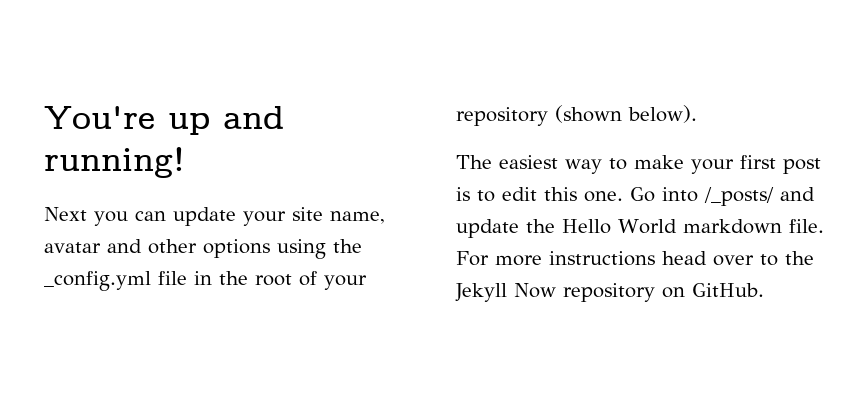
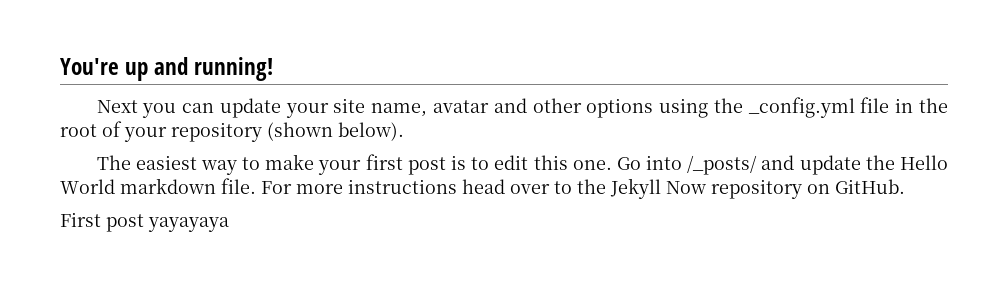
(764, 290) none -> [60,212,229,232] // First post yayayaya

